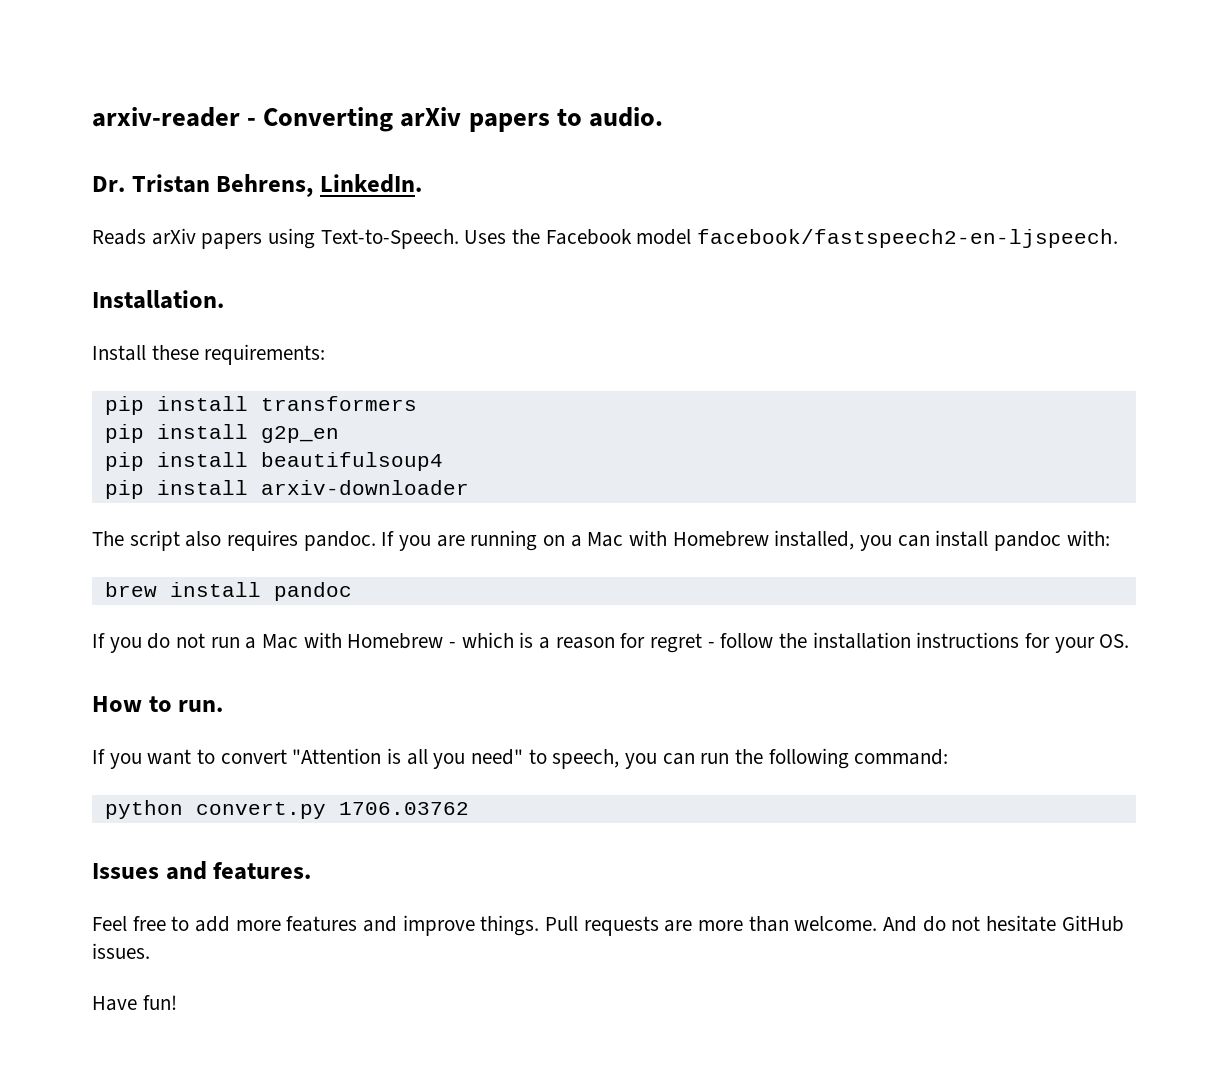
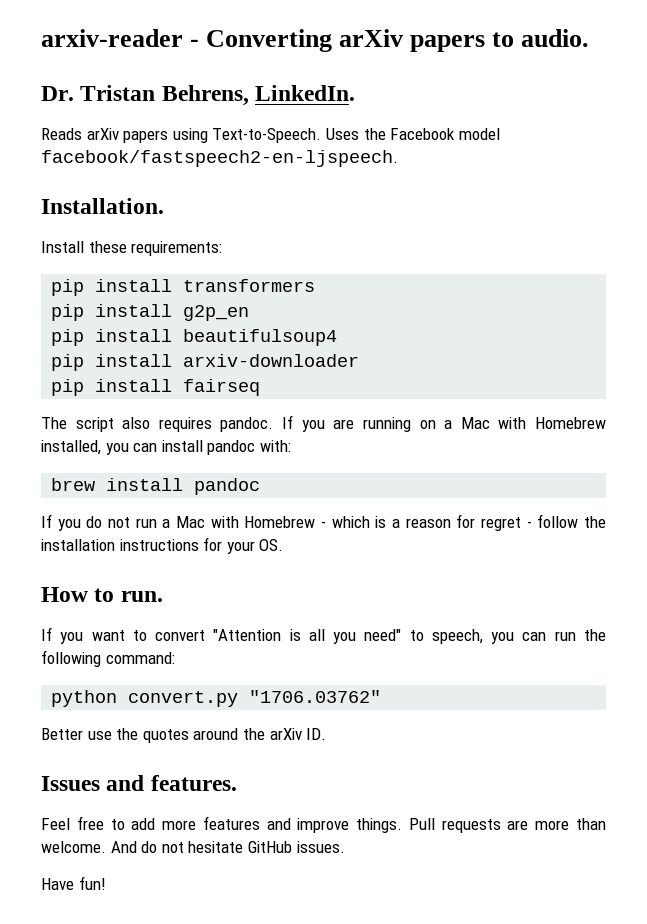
(469, 487) none -> [51,379,261,396] // pip install fairseq
[338,802,469,815] 1706.03762 -> [249,690,382,703] [41,728,327,743] "1706.03762" // Better use the quotes around the arXiv ID.

